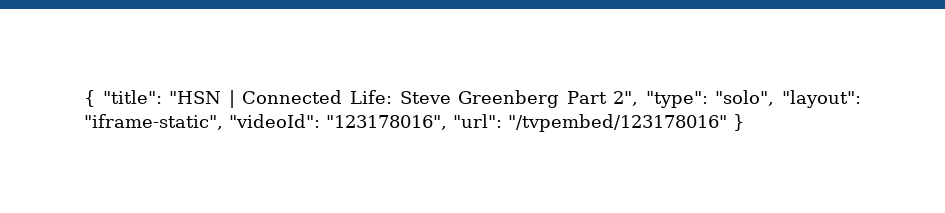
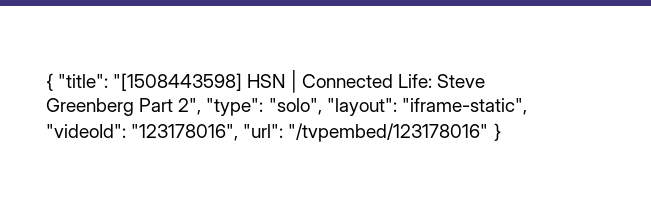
[169,91,222,104] "HSN -> [113,73,286,91] "[1508443598] HSN

